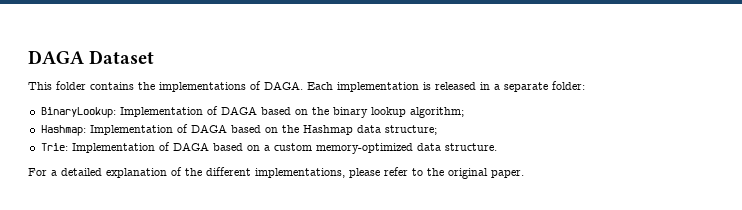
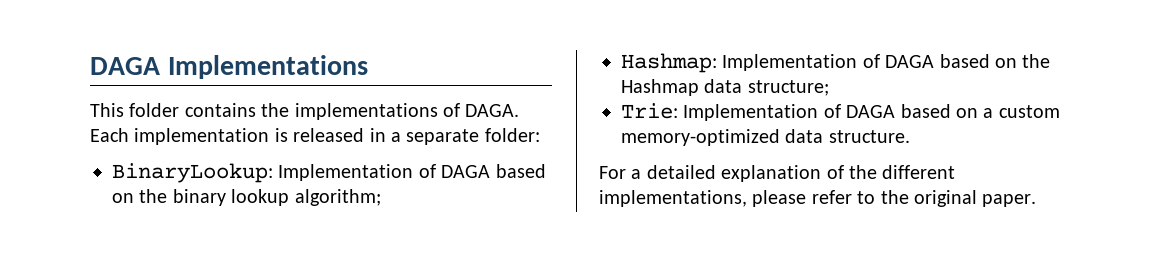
[28,50,155,64] DAGA Dataset -> [90,55,368,79] DAGA Implementations

